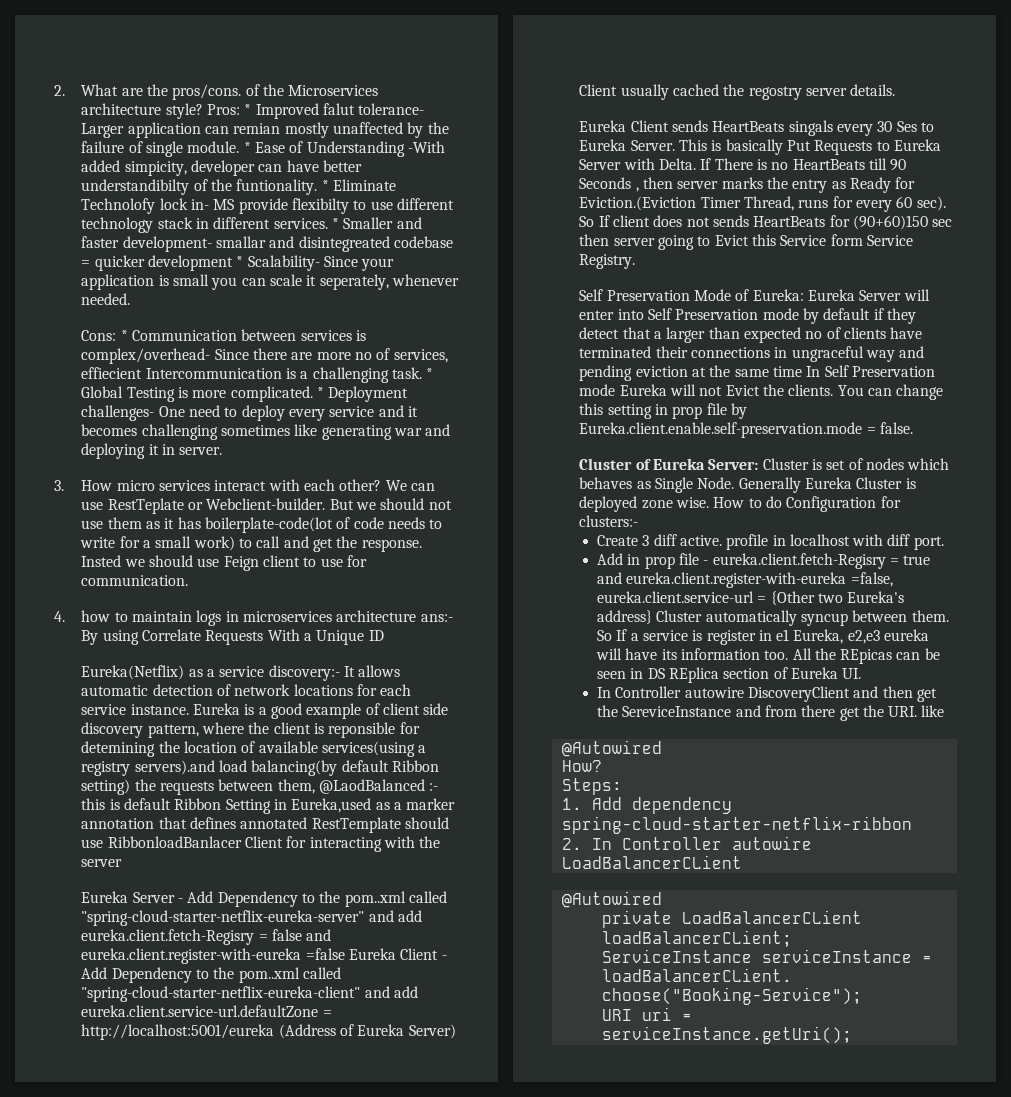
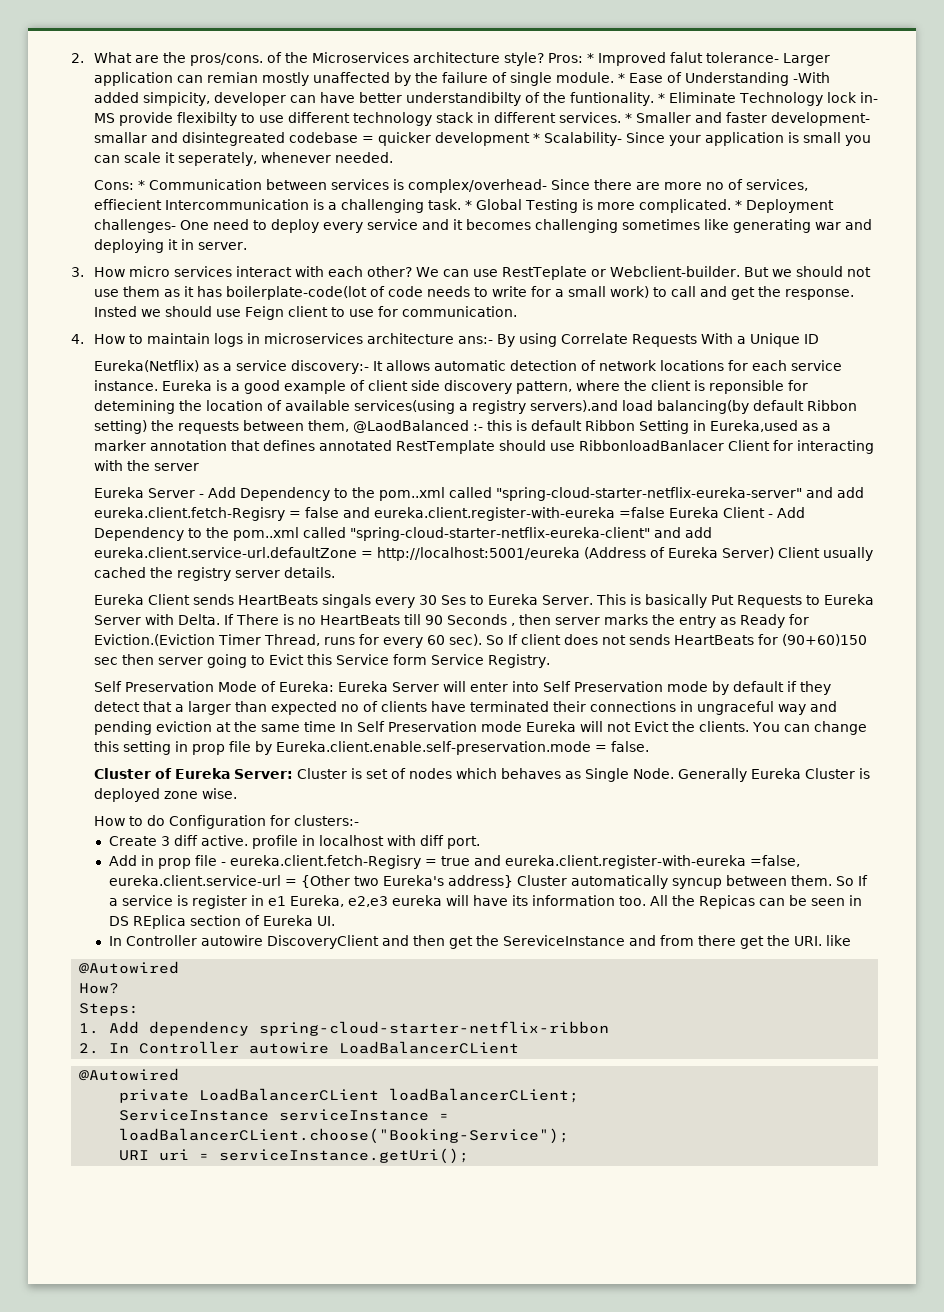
[81,198,156,214] Technolofy -> [738,92,823,106] Technology
[81,610,111,622] how -> [93,334,125,344] How
[748,86,802,100] regostry -> [176,567,231,581] registry
(709, 502) none -> (237, 793) //
[840,649,893,664] REpicas -> [698,895,755,909] Repicas

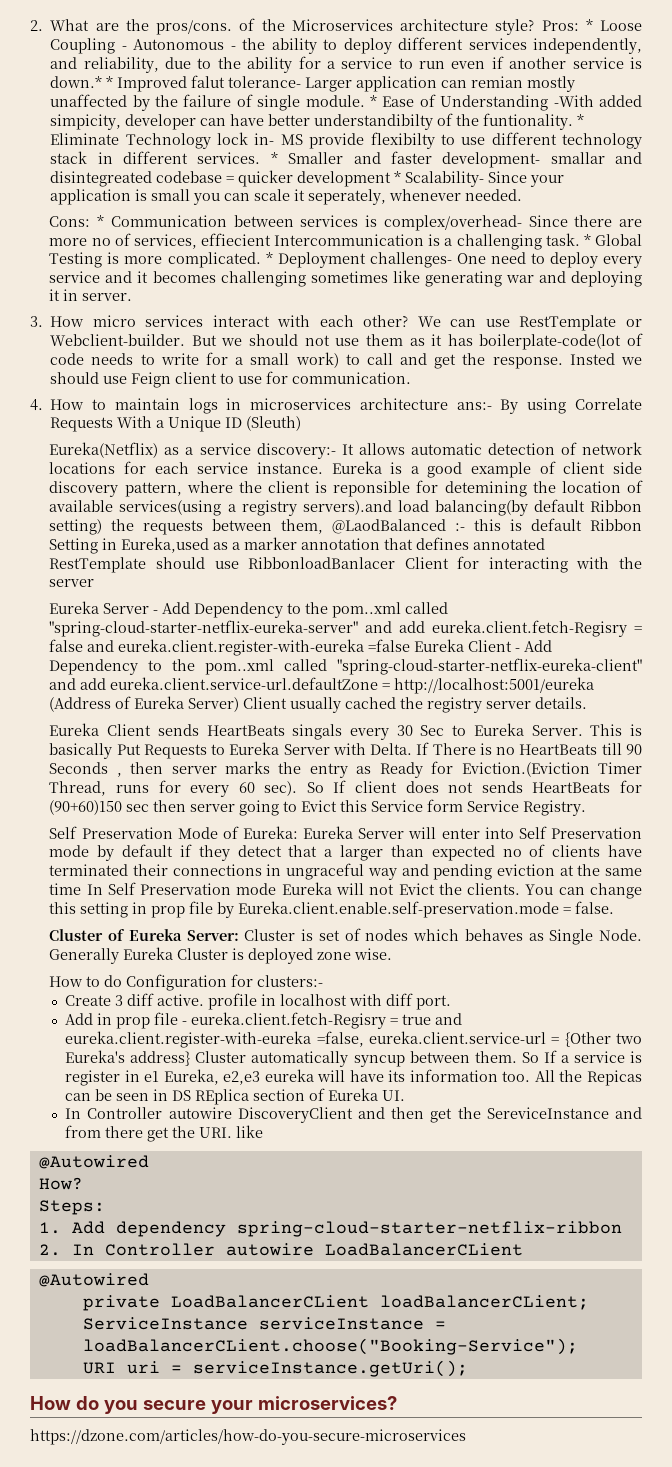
(594, 58) none -> [600,20,642,31] [50,37,643,54] [50,56,642,73] [50,76,114,88] Loose Coupling - Autonomous - the ability to deploy different services independently, and reliability, due to the ability for a service to run even if another service is down.* *
[501,266,587,280] RestTeplate -> [519,315,617,331] RestTemplate
(819, 339) none -> [246,416,302,431] (Sleuth)
[440,595,466,605] Ses -> [420,725,445,736] Sec
(470, 1156) none -> [30,1396,397,1414] [30,1429,466,1445] // How do you secure your microservices? // https://dzone.com/articles/how-do-you-secure-microservices

